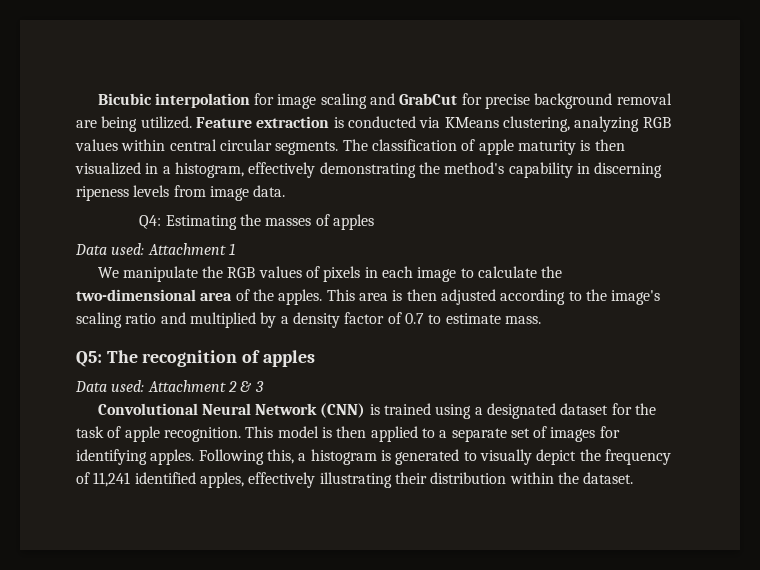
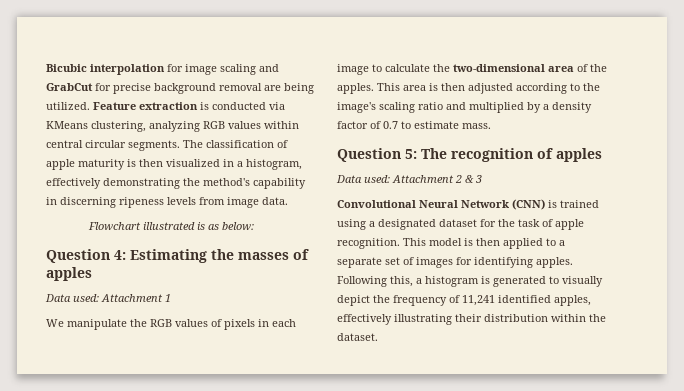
[139,215,162,229] Q4: -> [88,222,255,230] [46,249,126,263] Flowchart illustrated is as below: // Question 4:
[76,351,102,367] Q5: -> [337,148,417,162] Question 5:

